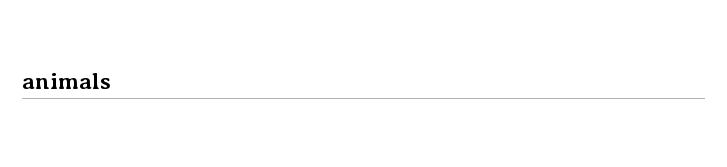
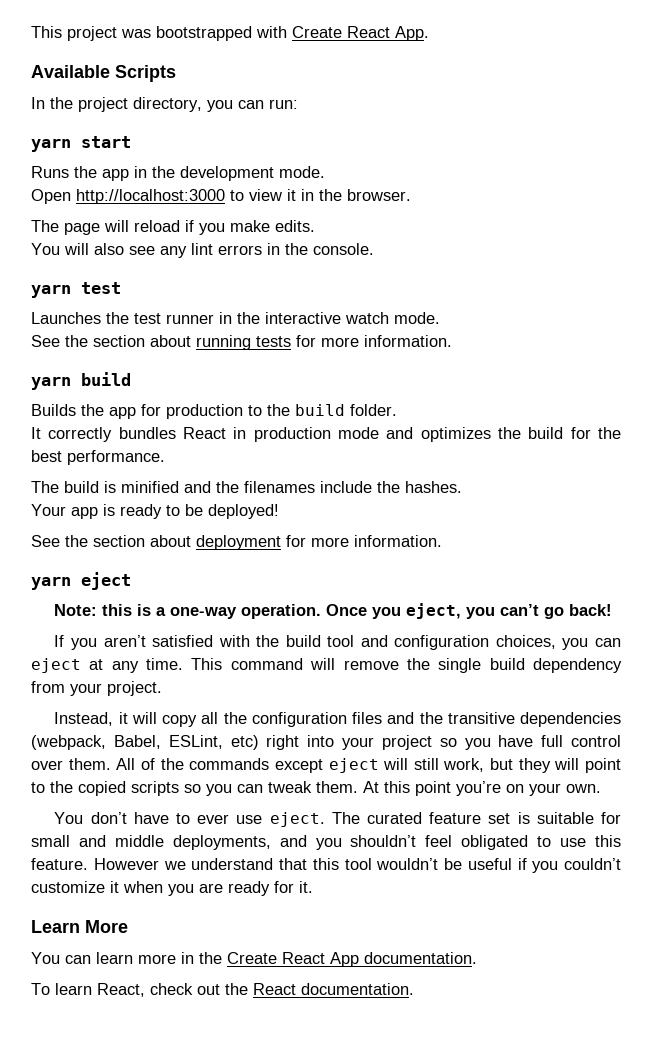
[22,73,111,89] animals -> [31,26,429,41] [31,65,176,82] [31,97,298,112] [31,136,131,152] [31,166,325,181] [31,189,411,204] [31,220,315,235] [31,243,374,258] [31,282,121,298] [31,312,440,324] [31,335,452,350] [31,372,131,390] [31,404,397,419] [31,427,621,442] [31,450,165,465] [31,481,462,493] [31,504,279,519] [31,535,442,550] [31,572,131,590] [54,603,613,619] [54,635,621,650] [31,658,622,673] [31,681,162,696] [54,712,621,727] [31,735,621,750] [31,758,621,773] [31,781,601,796] [54,812,621,827] [31,835,621,850] [31,858,621,873] [31,881,313,896] [31,920,128,933] [31,952,477,967] [31,983,414,997] This project was bootstrapped with Create React App. // Available Scripts // In the project directory, you can run: // yarn start // Runs the app in the development mode. // Open http://localhost:3000 to view it in the browser. // The page will reload if you make edits. // You will also see any lint errors in the console. // yarn test // Launches the test runner in the interactive watch mode. // See the section about running tests for more information. // yarn build // Builds the app for production to the build folder. // It correctly bundles React in production mode and optimizes the build for the best performance. // The build is minified and the filenames include the hashes. // Your app is ready to be deployed! // See the section about deployment for more information. // yarn eject // Note: this is a one-way operation. Once you eject, you can’t go back! // If you aren’t satisfied with the build tool and configuration choices, you can eject at any time. This command will remove the single build dependency from your project. // Instead, it will copy all the configuration files and the transitive dependencies (webpack, Babel, ESLint, etc) right into your project so you have full control over them. All of the commands except eject will still work, but they will point to the copied scripts so you can tweak them. At this point you’re on your own. // You don’t have to ever use eject. The curated feature set is suitable for small and middle deployments, and you shouldn’t feel obligated to use this feature. However we understand that this tool wouldn’t be useful if you couldn’t customize it when you are ready for it. // Learn More // You can learn more in the Create React App documentation. // To learn React, check out the React documentation.

